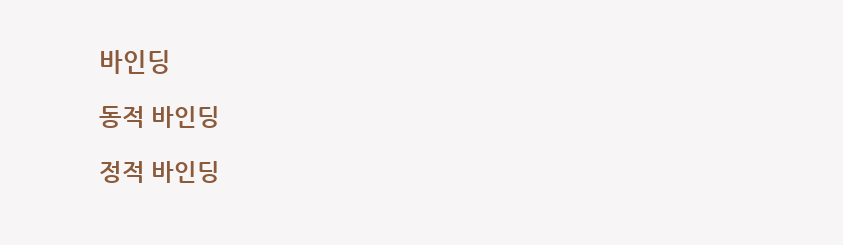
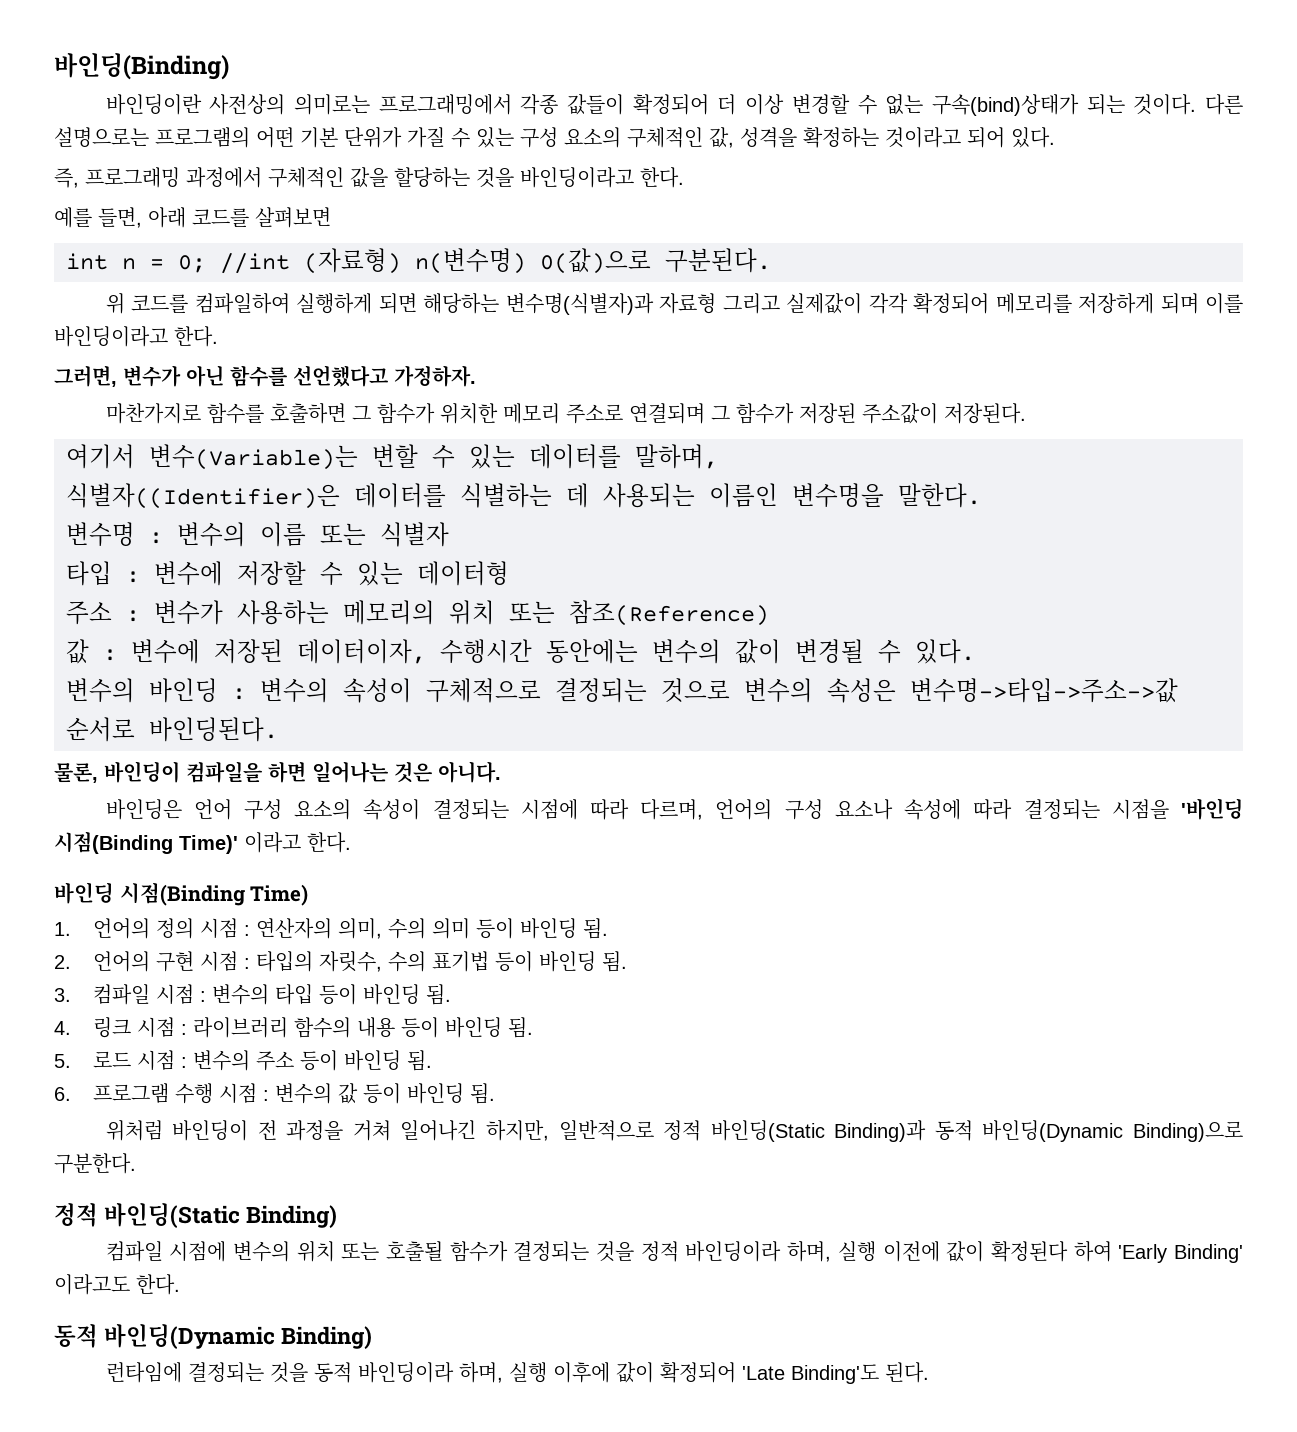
[99,50,171,74] [99,106,221,128] [99,161,221,183] 바인딩 // 동적 바인딩 // 정적 바인딩 -> [54,53,229,80] [105,94,1243,116] [54,127,1055,148] [54,167,684,188] [54,207,331,228] [66,248,771,274] [105,293,1243,315] [54,326,218,347] [54,365,476,387] [105,403,1026,424] [66,444,718,470] [66,483,981,509] [66,522,449,547] [66,561,509,586] [66,600,769,626] [66,639,975,664] [66,678,1178,703] [66,717,278,742] [54,761,501,783] [105,798,1244,820] [54,831,351,854] [54,882,309,906] [54,918,609,939] [54,951,628,972] [54,984,452,1005] [54,1017,534,1038] [54,1050,433,1071] [54,1083,496,1104] [105,1120,1243,1142] [54,1153,136,1174] [54,1203,338,1228] [105,1241,1244,1263] [54,1274,180,1295] [54,1324,373,1349] [105,1362,929,1384] 바인딩(Binding) // 바인딩이란 사전상의 의미로는 프로그래밍에서 각종 값들이 확정되어 더 이상 변경할 수 없는 구속(bind)상태가 되는 것이다. 다른 설명으로는 프로그램의 어떤 기본 단위가 가질 수 있는 구성 요소의 구체적인 값, 성격을 확정하는 것이라고 되어 있다. // 즉, 프로그래밍 과정에서 구체적인 값을 할당하는 것을 바인딩이라고 한다. // 예를 들면, 아래 코드를 살펴보면 // int n = 0; //int (자료형) n(변수명) 0(값)으로 구분된다. // 위 코드를 컴파일하여 실행하게 되면 해당하는 변수명(식별자)과 자료형 그리고 실제값이 각각 확정되어 메모리를 저장하게 되며 이를 바인딩이라고 한다. // 그러면, 변수가 아닌 함수를 선언했다고 가정하자. // 마찬가지로 함수를 호출하면 그 함수가 위치한 메모리 주소로 연결되며 그 함수가 저장된 주소값이 저장된다. // 여기서 변수(Variable)는 변할 수 있는 데이터를 말하며, // 식별자((Identifier)은 데이터를 식별하는 데 사용되는 이름인 변수명을 말한다. // 변수명 : 변수의 이름 또는 식별자 // 타입 : 변수에 저장할 수 있는 데이터형 // 주소 : 변수가 사용하는 메모리의 위치 또는 참조(Reference) // 값 : 변수에 저장된 데이터이자, 수행시간 동안에는 변수의 값이 변경될 수 있다. // 변수의 바인딩 : 변수의 속성이 구체적으로 결정되는 것으로 변수의 속성은 변수명->타입->주소->값 순서로 바인딩된다. // 물론, 바인딩이 컴파일을 하면 일어나는 것은 아니다. // 바인딩은 언어 구성 요소의 속성이 결정되는 시점에 따라 다르며, 언어의 구성 요소나 속성에 따라 결정되는 시점을 '바인딩 시점(Binding Time)' 이라고 한다. // 바인딩 시점(Binding Time) // 1. 언어의 정의 시점 : 연산자의 의미, 수의 의미 등이 바인딩 됨. // 2. 언어의 구현 시점 : 타입의 자릿수, 수의 표기법 등이 바인딩 됨. // 3. 컴파일 시점 : 변수의 타입 등이 바인딩 됨. // 4. 링크 시점 : 라이브러리 함수의 내용 등이 바인딩 됨. // 5. 로드 시점 : 변수의 주소 등이 바인딩 됨. // 6. 프로그램 수행 시점 : 변수의 값 등이 바인딩 됨. // 위처럼 바인딩이 전 과정을 거쳐 일어나긴 하지만, 일반적으로 정적 바인딩(Static Binding)과 동적 바인딩(Dynamic Binding)으로 구분한다. // 정적 바인딩(Static Binding) // 컴파일 시점에 변수의 위치 또는 호출될 함수가 결정되는 것을 정적 바인딩이라 하며, 실행 이전에 값이 확정된다 하여 'Early Binding' 이라고도 한다. // 동적 바인딩(Dynamic Binding) // 런타임에 결정되는 것을 동적 바인딩이라 하며, 실행 이후에 값이 확정되어 'Late Binding'도 된다.

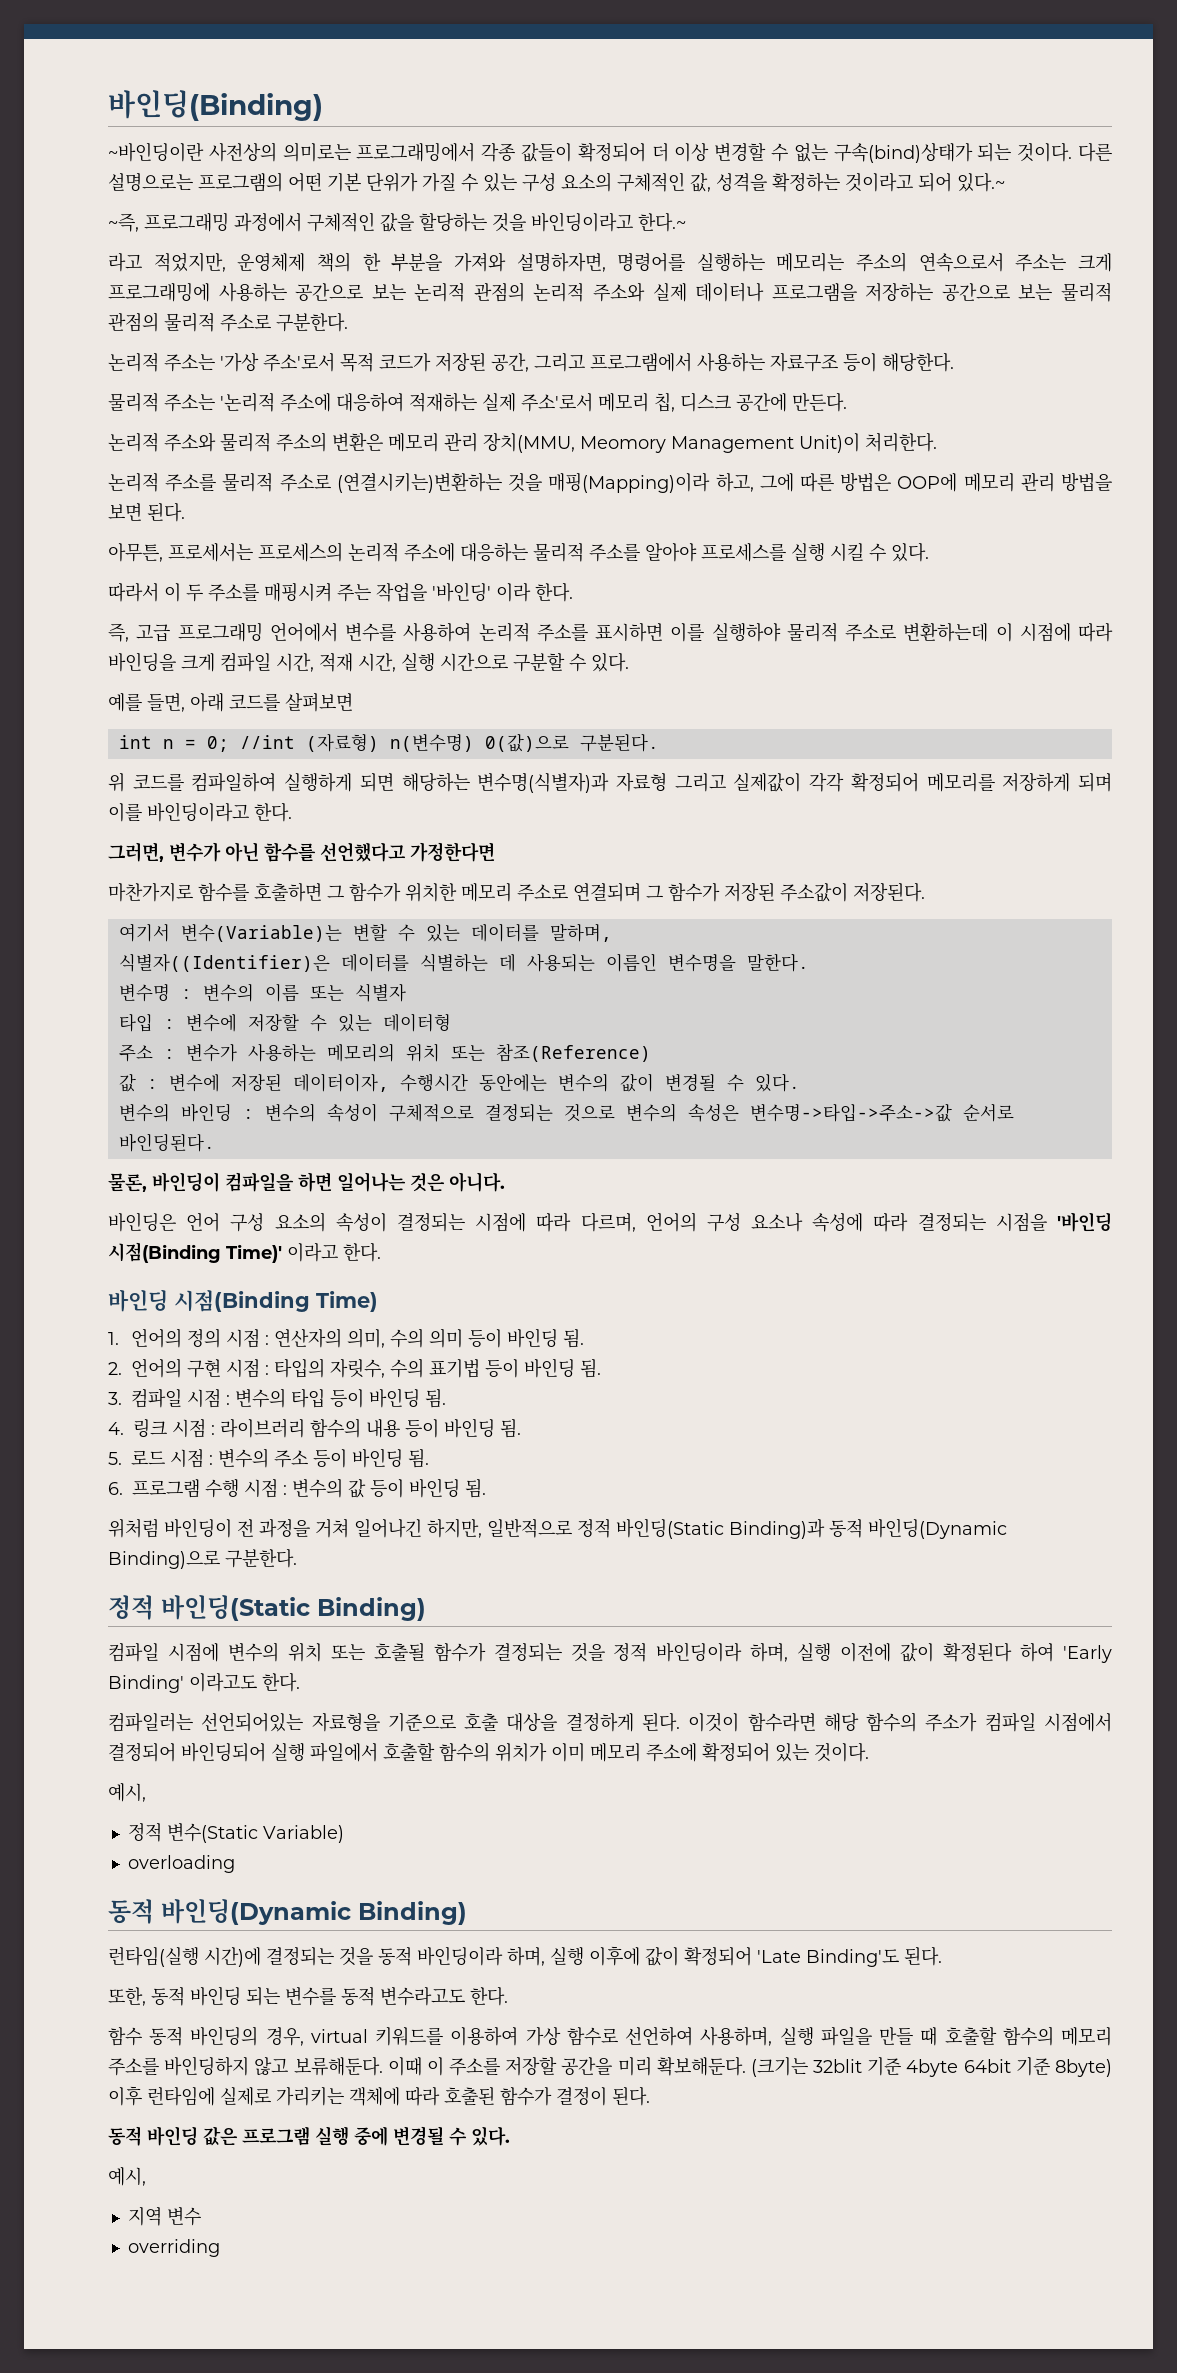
[105,94,202,115] 바인딩이란 -> [108,142,204,162] ~바인딩이란
[1011,127,1055,148] [54,168,79,188] 있다. // 즉, -> [957,172,1005,192] [108,213,139,232] 있다.~ // ~즉,
[640,167,684,188] 한다. -> [638,212,686,232] [108,252,1112,272] [108,282,1112,302] [108,312,348,332] [108,352,954,372] [108,392,847,412] [108,432,937,453] [108,472,1112,493] [108,502,185,522] [108,542,929,562] [108,582,573,602] [108,622,1113,642] [108,652,629,672] 한다.~ // 라고 적었지만, 운영체제 책의 한 부분을 가져와 설명하자면, 명령어를 실행하는 메모리는 주소의 연속으로서 주소는 크게 프로그래밍에 사용하는 공간으로 보는 논리적 관점의 논리적 주소와 실제 데이터나 프로그램을 저장하는 공간으로 보는 물리적 관점의 물리적 주소로 구분한다. // 논리적 주소는 '가상 주소'로서 목적 코드가 저장된 공간, 그리고 프로그램에서 사용하는 자료구조 등이 해당한다. // 물리적 주소는 '논리적 주소에 대응하여 적재하는 실제 주소'로서 메모리 칩, 디스크 공간에 만든다. // 논리적 주소와 물리적 주소의 변환은 메모리 관리 장치(MMU, Meomory Management Unit)이 처리한다. // 논리적 주소를 물리적 주소로 (연결시키는)변환하는 것을 매핑(Mapping)이라 하고, 그에 따른 방법은 OOP에 메모리 관리 방법을 보면 된다. // 아무튼, 프로세서는 프로세스의 논리적 주소에 대응하는 물리적 주소를 알아야 프로세스를 실행 시킬 수 있다. // 따라서 이 두 주소를 매핑시켜 주는 작업을 '바인딩' 이라 한다. // 즉, 고급 프로그래밍 언어에서 변수를 사용하여 논리적 주소를 표시하면 이를 실행하야 물리적 주소로 변환하는데 이 시점에 따라 바인딩을 크게 컴파일 시간, 적재 시간, 실행 시간으로 구분할 수 있다.
[394,365,476,387] 가정하자. -> [410,842,495,862] 가정한다면
(180, 1284) none -> [108,1712,1113,1732] [108,1742,869,1762] [108,1783,146,1802] [127,1823,344,1843] [127,1855,235,1873] // 컴파일러는 선언되어있는 자료형을 기준으로 호출 대상을 결정하게 된다. 이것이 함수라면 해당 함수의 주소가 컴파일 시점에서 결정되어 바인딩되어 실행 파일에서 호출할 함수의 위치가 이미 메모리 주소에 확정되어 있는 것이다. // 예시, // 정적 변수(Static Variable) // overloading
[105,1362,182,1383] 런타임에 -> [108,1946,261,1967] 런타임(실행 시간)에
(929, 1372) none -> [108,1986,508,2006] [108,2026,1113,2046] [108,2056,1112,2077] [108,2086,650,2106] [108,2126,510,2146] [108,2167,146,2186] [127,2206,201,2226] [127,2239,220,2257] // 또한, 동적 바인딩 되는 변수를 동적 변수라고도 한다. // 함수 동적 바인딩의 경우, virtual 키워드를 이용하여 가상 함수로 선언하여 사용하며, 실행 파일을 만들 때 호출할 함수의 메모리 주소를 바인딩하지 않고 보류해둔다. 이때 이 주소를 저장할 공간을 미리 확보해둔다. (크기는 32blit 기준 4byte 64bit 기준 8byte) 이후 런타임에 실제로 가리키는 객체에 따라 호출된 함수가 결정이 된다. // 동적 바인딩 값은 프로그램 실행 중에 변경될 수 있다. // 예시, // 지역 변수 // overriding

